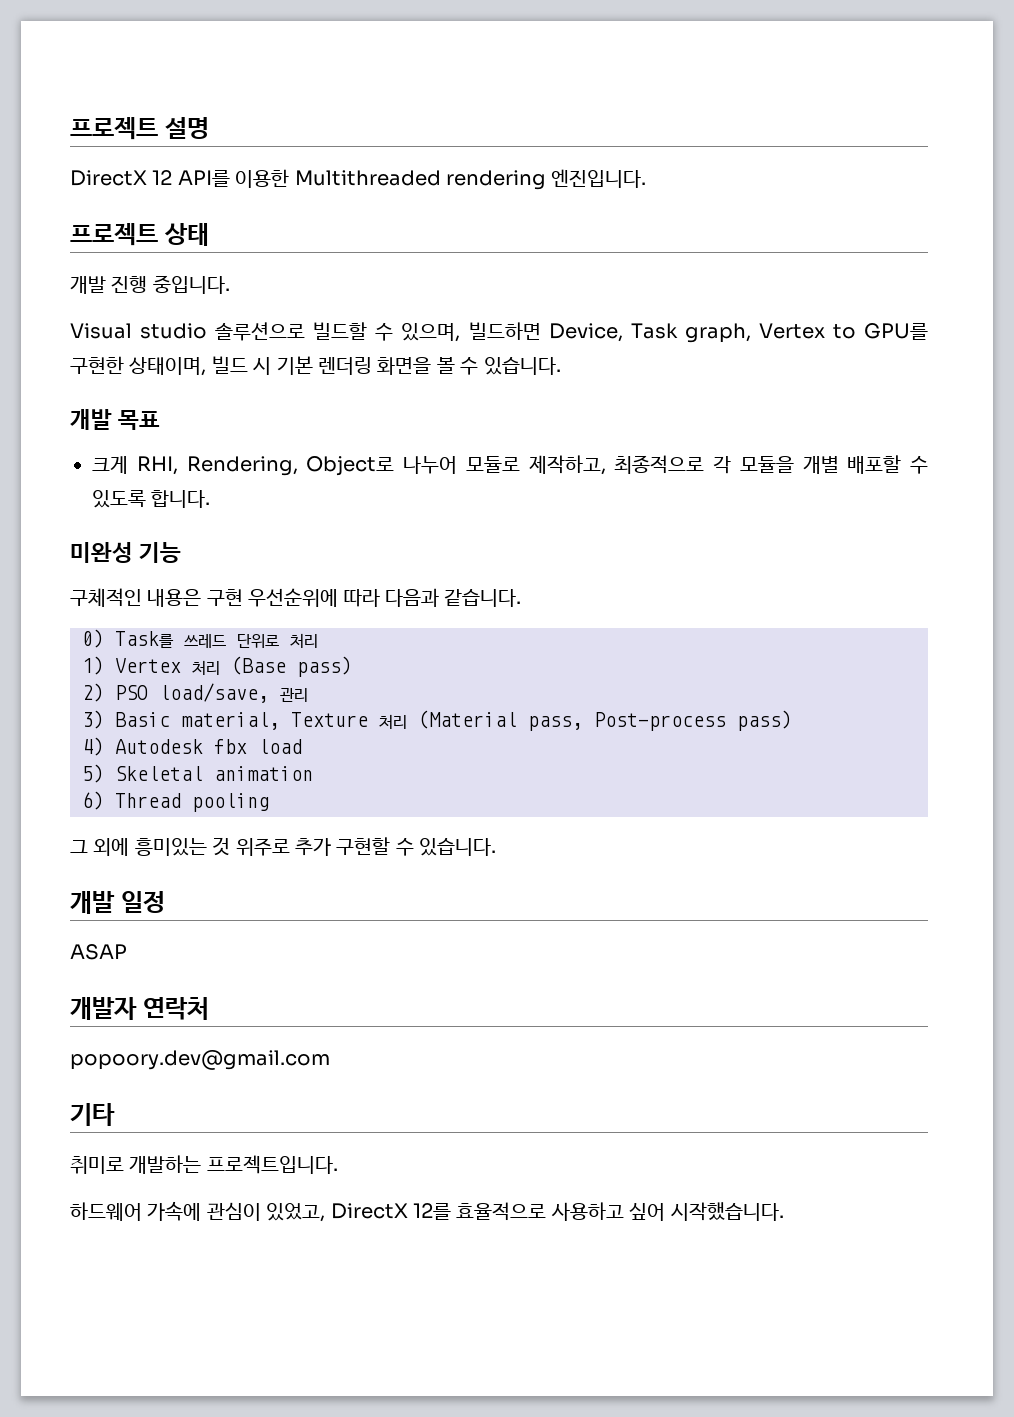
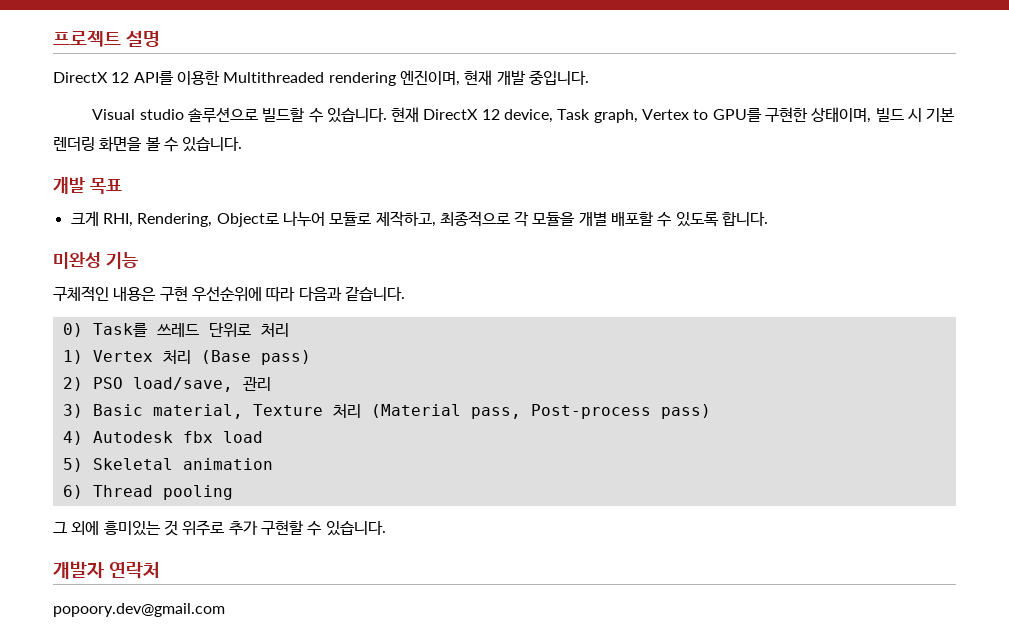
[551,169,647,188] [70,223,209,246] [70,275,148,294] 엔진입니다. // 프로젝트 상태 // 개발 진행 -> [399,70,526,86] 엔진이며, 현재 개발
[401,322,623,342] 있으며, 빌드하면 Device, -> [326,107,554,123] 있습니다. 현재 DirectX 12 device,
[70,891,165,914] [70,944,127,960] // 개발 일정 // ASAP -> (386, 528) none
[70,1103,115,1126] [70,1155,338,1174] [70,1201,784,1222] // 기타 // 취미로 개발하는 프로젝트입니다. // 하드웨어 가속에 관심이 있었고, DirectX 12를 효율적으로 사용하고 싶어 시작했습니다. -> (225, 610) none

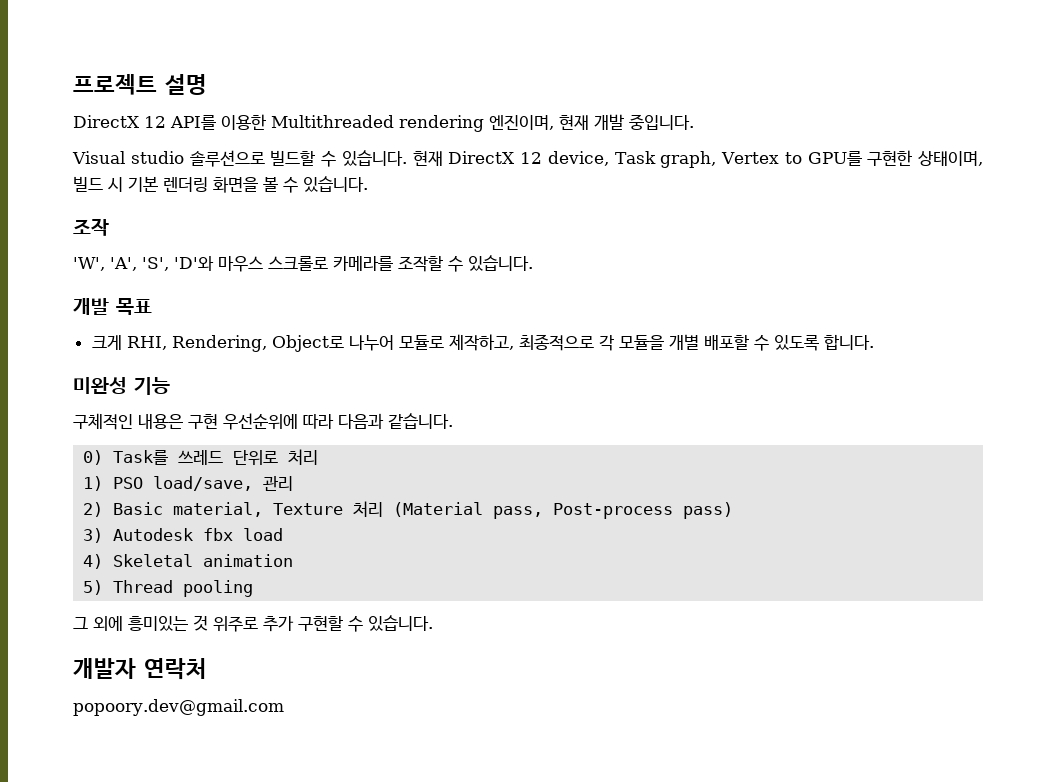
(243, 144) none -> [73,218,109,236] [73,255,533,272] // 조작 // 'W', 'A', 'S', 'D'와 마우스 스크롤로 카메라를 조작할 수 있습니다.
[92,349,311,365] [62,377,83,391] Vertex 처리 (Base pass) // 2) -> (104, 483) none
[62,404,83,418] 3) -> [83,502,104,517] 2)
[62,431,83,445] 4) -> [83,528,104,543] 3)
[62,458,83,472] 5) -> [83,554,104,569] 4)
[62,485,83,499] 6) -> [83,580,104,595] 5)

